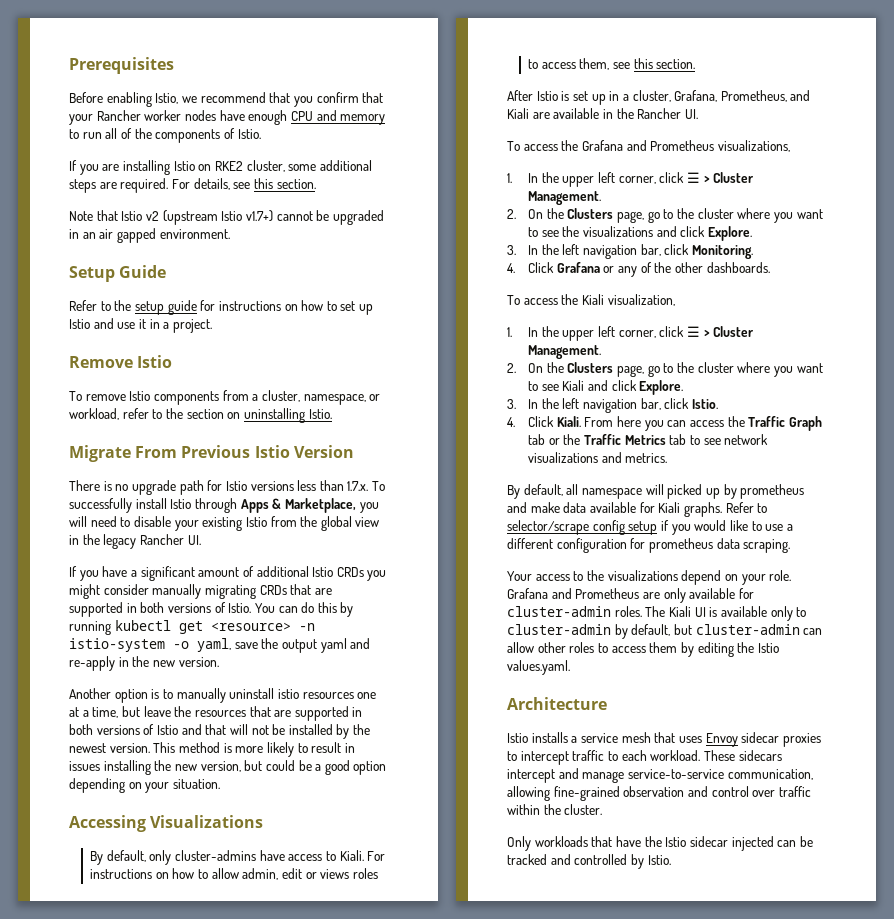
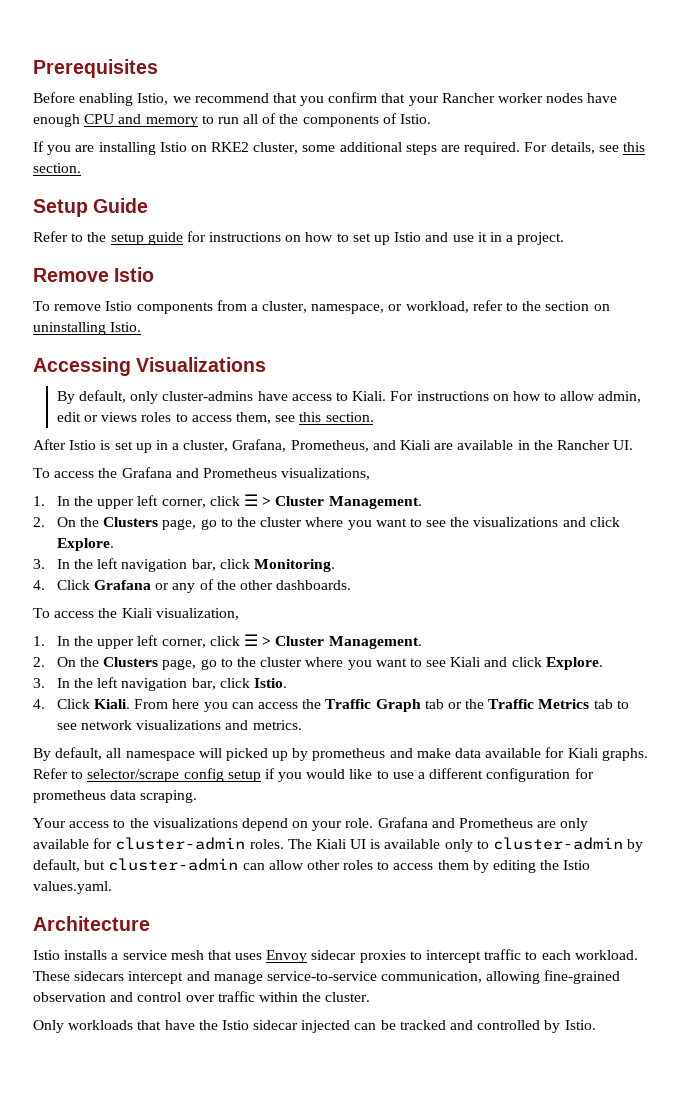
[69,210,384,225] [69,228,230,243] // Note that Istio v2 (upstream Istio v1.7+) cannot be upgraded in an air gapped environment. -> (81, 168) none
[69,445,354,462] [69,480,386,495] [69,498,379,513] [69,516,380,531] [69,534,201,549] [69,566,387,581] [69,584,332,599] [69,602,354,617] [69,620,315,635] [69,638,371,653] [69,656,219,671] [69,688,377,703] [69,706,363,721] [69,724,371,739] [69,742,355,757] [69,760,387,775] [69,778,220,793] // Migrate From Previous Istio Version // There is no upgrade path for Istio versions less than 1.7.x. To successfully install Istio through Apps & Marketplace, you will need to disable your existing Istio from the global view in the legacy Rancher UI. // If you have a significant amount of additional Istio CRDs you might consider manually migrating CRDs that are supported in both versions of Istio. You can do this by running kubectl get <resource> -n istio-system -o yaml, save the output yaml and re-apply in the new version. // Another option is to manually uninstall istio resources one at a time, but leave the resources that are supported in both versions of Istio and that will not be installed by the newest version. This method is more likely to result in issues installing the new version, but could be a good option depending on your situation. -> (142, 327) none

